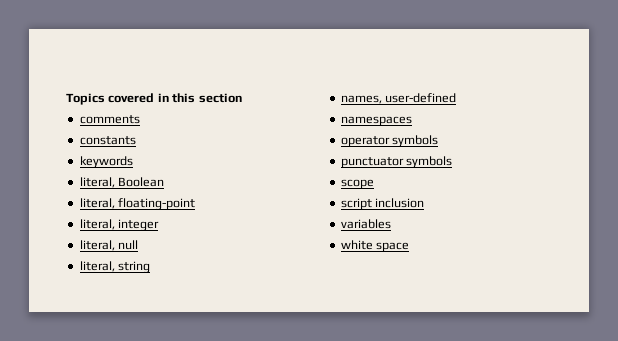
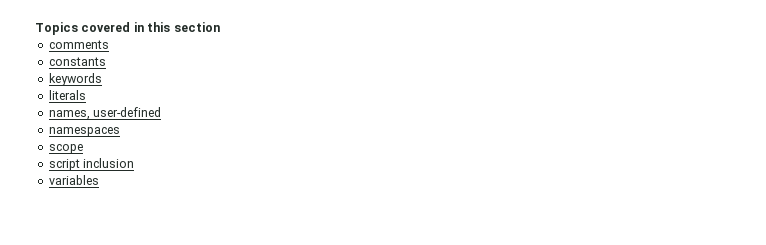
[79,177,165,188] [79,198,196,210] [79,219,160,231] [79,240,139,251] [79,261,151,273] literal, Boolean // literal, floating-point // literal, integer // literal, null // literal, string -> [48,90,86,100] literals
[340,135,439,147] [340,156,453,168] // operator symbols // punctuator symbols -> (120, 132) none
[340,240,410,252] // white space -> (99, 180) none

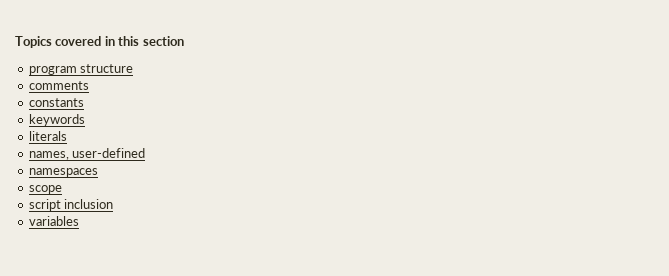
(220, 27) none -> [28,64,134,75] // program structure

